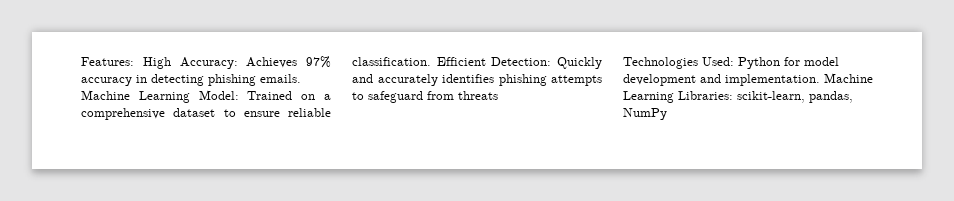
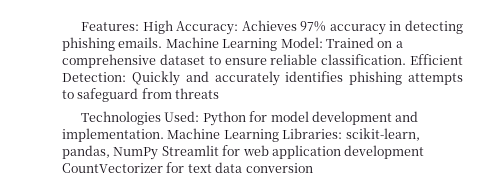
(667, 114) none -> [161,145,425,159] [62,162,313,173] Streamlit for web application development CountVectorizer for text data conversion

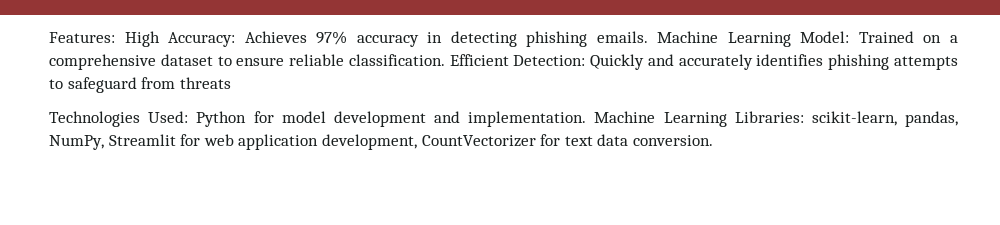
[113,147,159,160] NumPy -> [49,135,104,150] NumPy,
[344,145,425,159] development -> [321,134,417,150] development,
[245,163,313,173] conversion -> [632,135,713,146] conversion.

